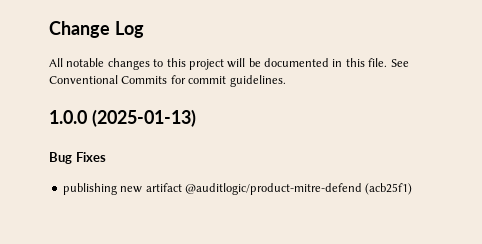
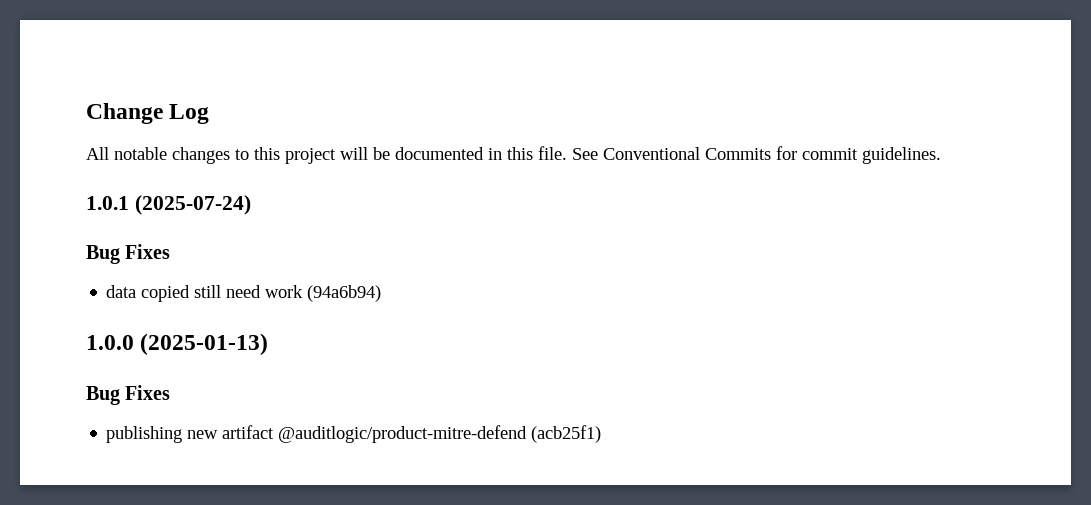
(286, 81) none -> [86,195,251,215] [86,244,171,264] [106,285,382,302] // 1.0.1 (2025-07-24) // Bug Fixes // data copied still need work (94a6b94)

